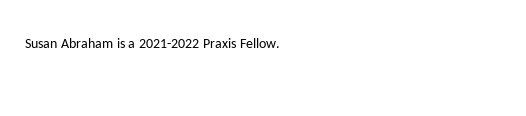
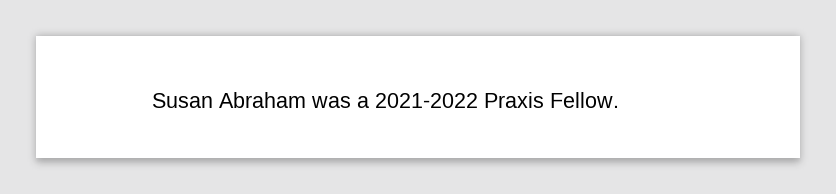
[116,38,125,48] is -> [311,96,351,108] was

